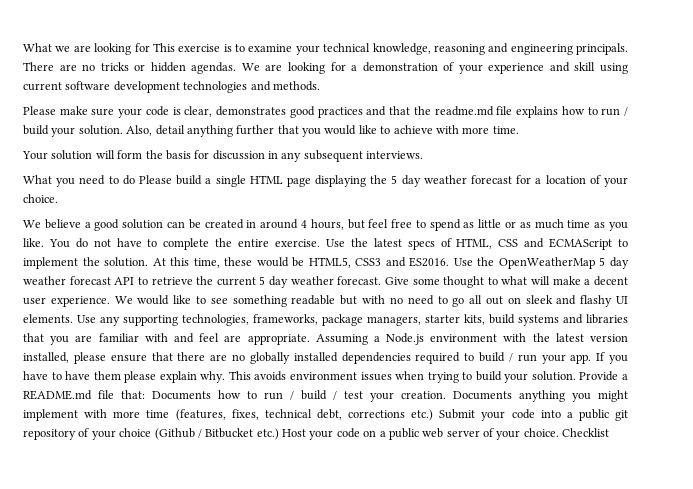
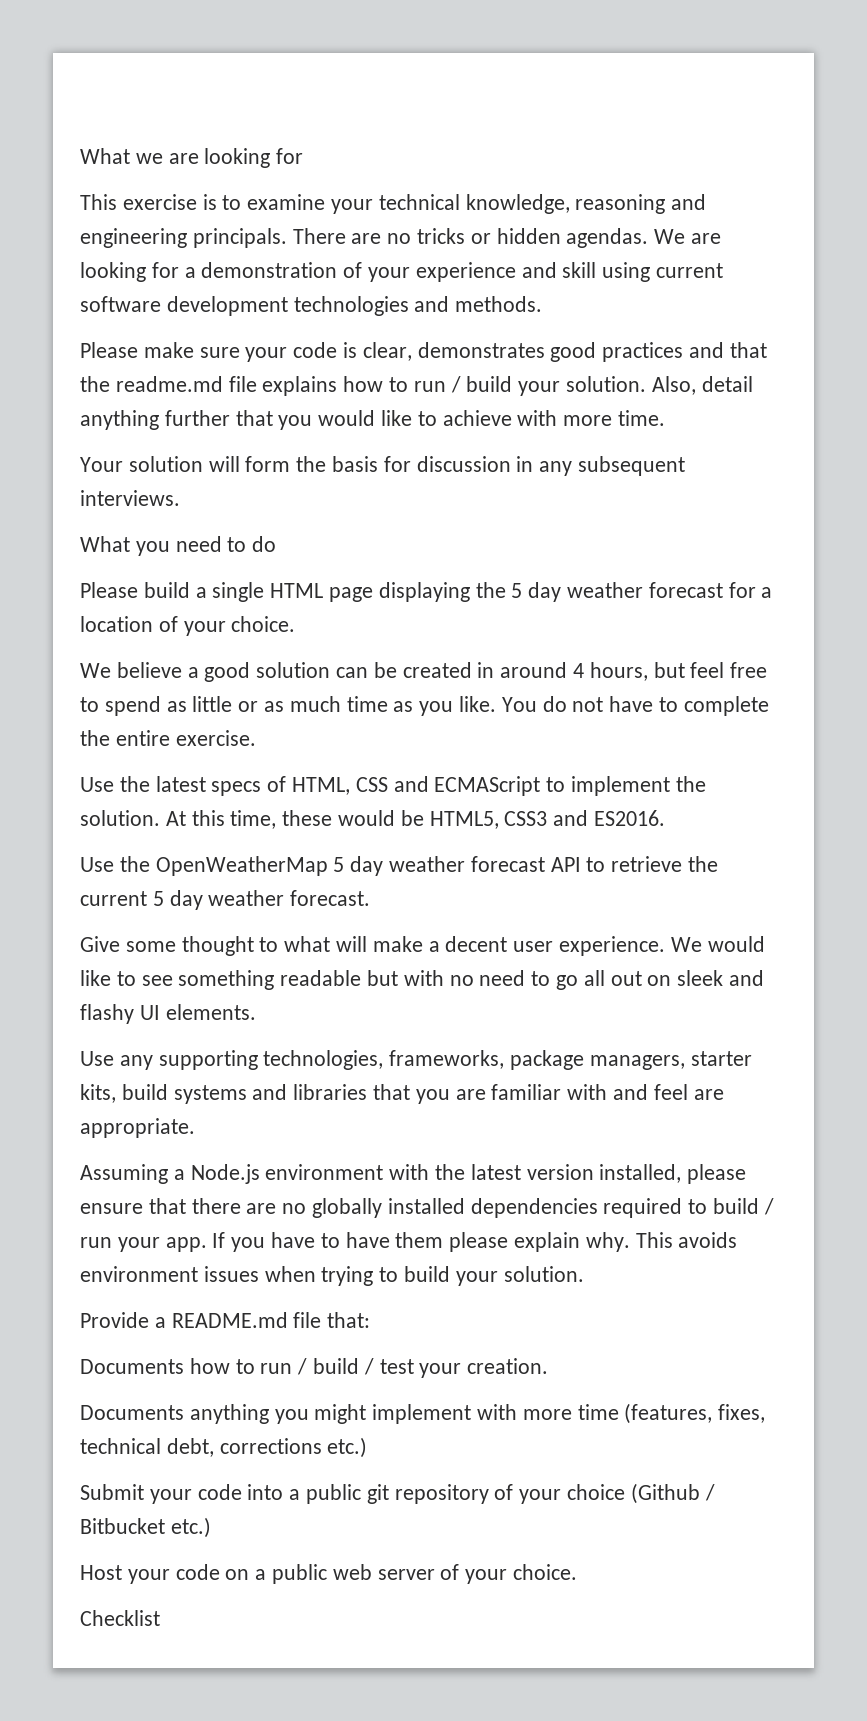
(150, 47) none -> (304, 156) //
(135, 180) none -> (277, 544) //
(321, 243) none -> (256, 738) //
(450, 262) none -> (666, 818) //
(382, 280) none -> (371, 898) //
(73, 318) none -> (256, 1012) //
(310, 339) none -> (195, 1128) //
(576, 376) none -> (584, 1274) //
(145, 394) none -> (371, 1320) //
(446, 395) none -> (549, 1366) //
(434, 415) none -> (368, 1447) //
(279, 434) none -> (211, 1527) //
(559, 432) none -> (578, 1572) //

